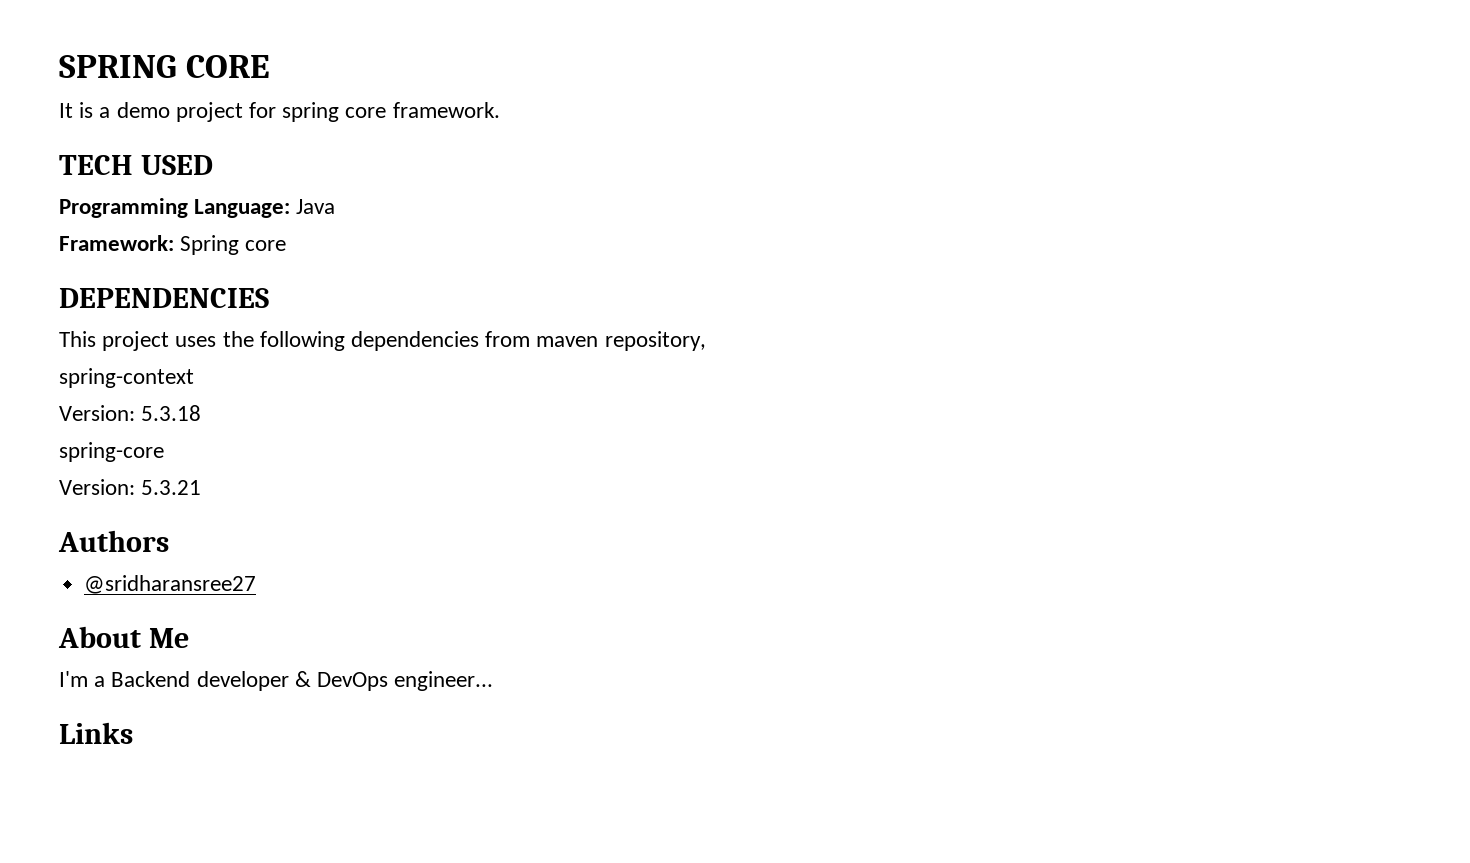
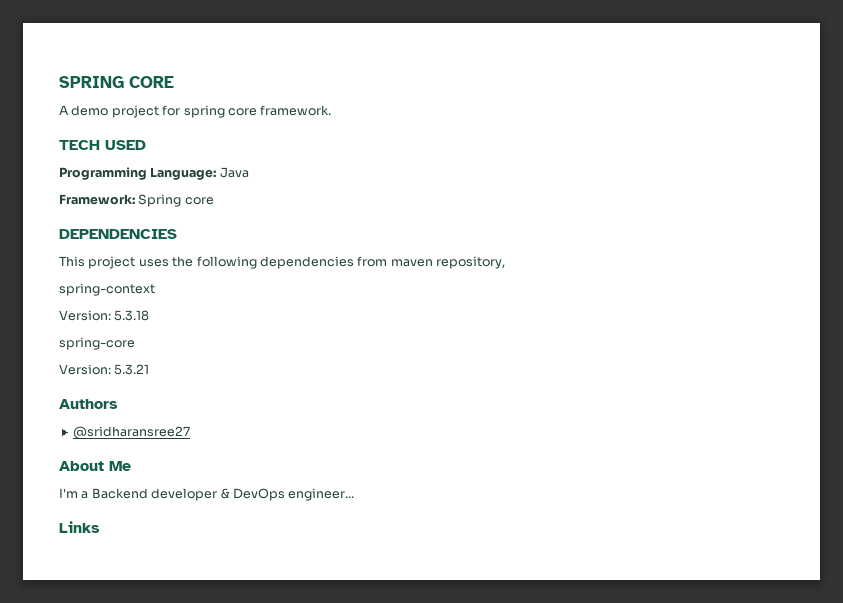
[59,102,111,118] It is a -> [59,105,69,115] A

